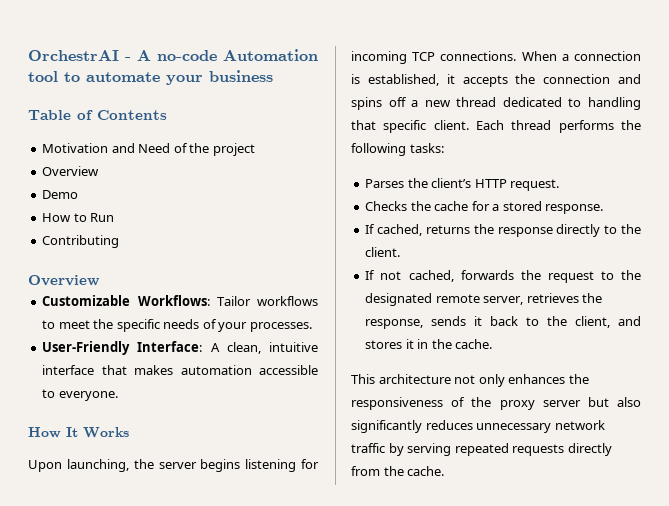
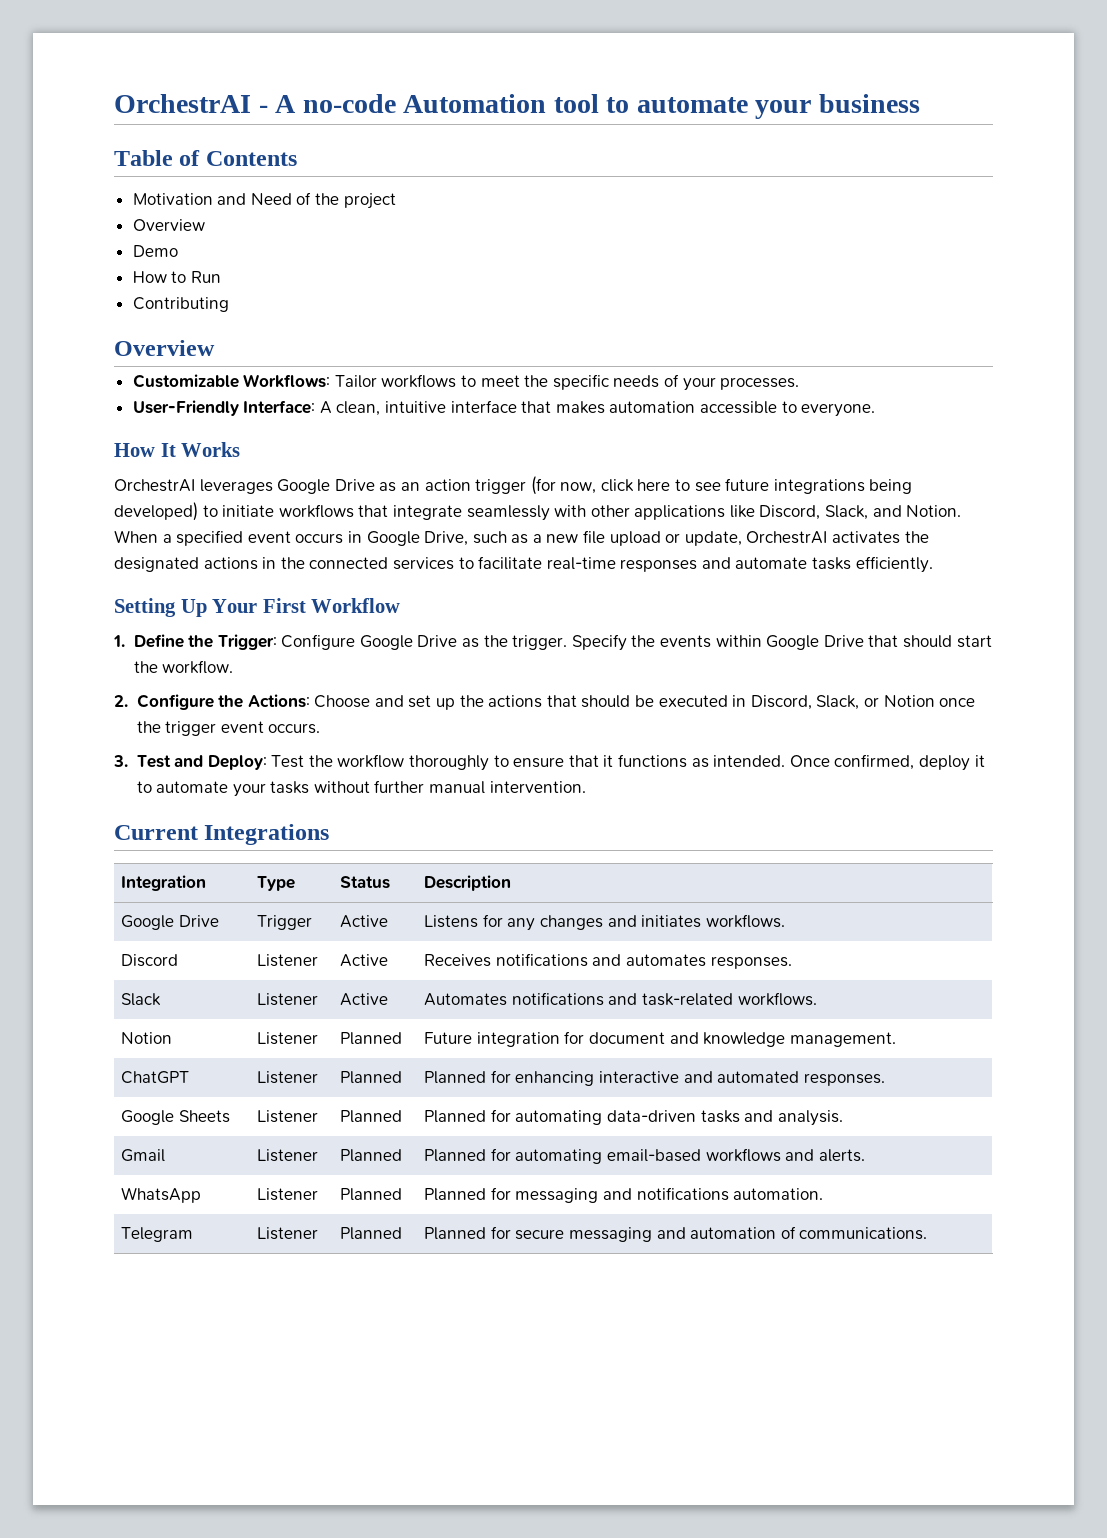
[28,459,319,472] [351,51,641,64] [351,74,641,87] [351,97,641,110] [351,120,641,133] [351,143,444,156] [365,178,560,191] [365,201,604,214] [365,224,641,237] [365,247,401,257] [365,270,641,283] [365,293,603,306] [365,316,641,329] [365,339,493,349] [351,374,589,387] [351,397,641,410] [351,420,605,433] [351,443,612,456] [351,466,445,476] Upon launching, the server begins listening for incoming TCP connections. When a connection is established, it accepts the connection and spins off a new thread dedicated to handling that specific client. Each thread performs the following tasks: // Parses the client’s HTTP request. // Checks the cache for a stored response. // If cached, returns the response directly to the client. // If not cached, forwards the request to the designated remote server, retrieves the response, sends it back to the client, and stores it in the cache. // This architecture not only enhances the responsiveness of the proxy server but also significantly reduces unnecessary network traffic by serving repeated requests directly from the cache. -> [114,476,913,495] [114,502,962,521] [114,530,929,546] [114,556,933,573] [114,598,401,617] [113,634,992,651] [133,660,234,674] [114,694,976,710] [136,721,321,736] [113,754,985,771] [136,780,586,797] [114,824,330,845] [121,875,207,891] [257,876,296,891] [340,876,391,889] [424,875,512,891] [121,915,219,930] [257,915,313,930] [340,915,389,928] [424,914,785,931] [121,954,179,967] [257,954,319,967] [340,954,389,967] [424,953,792,969] [121,993,162,1006] [257,993,319,1006] [340,993,389,1006] [424,992,817,1006] [121,1032,173,1044] [257,1032,319,1045] [340,1032,403,1045] [424,1031,896,1047] [121,1071,190,1084] [257,1071,319,1084] [340,1071,403,1084] [424,1070,885,1086] [121,1110,230,1125] [257,1110,319,1123] [340,1110,403,1123] [424,1109,843,1126] [121,1149,166,1162] [257,1149,319,1162] [340,1149,403,1162] [424,1148,865,1164] [121,1187,202,1203] [257,1188,319,1201] [340,1188,403,1201] [424,1187,824,1203] [121,1227,194,1242] [257,1227,319,1240] [340,1227,403,1240] [424,1226,928,1242] OrchestrAI leverages Google Drive as an action trigger (for now, click here to see future integrations being developed) to initiate workflows that integrate seamlessly with other applications like Discord, Slack, and Notion. When a specified event occurs in Google Drive, such as a new file upload or update, OrchestrAI activates the designated actions in the connected services to facilitate real-time responses and automate tasks efficiently. // Setting Up Your First Workflow // 1. Define the Trigger: Configure Google Drive as the trigger. Specify the events within Google Drive that should start the workflow. // 2. Configure the Actions: Choose and set up the actions that should be executed in Discord, Slack, or Notion once the trigger event occurs. // 3. Test and Deploy: Test the workflow thoroughly to ensure that it functions as intended. Once confirmed, deploy it to automate your tasks without further manual intervention. // Current Integrations // Integration | Type | Status | Description // Google Drive | Trigger | Active | Listens for any changes and initiates workflows. // Discord | Listener | Active | Receives notifications and automates responses. // Slack | Listener | Active | Automates notifications and task-related workflows. // Notion | Listener | Planned | Future integration for document and knowledge management. // ChatGPT | Listener | Planned | Planned for enhancing interactive and automated responses. // Google Sheets | Listener | Planned | Planned for automating data-driven tasks and analysis. // Gmail | Listener | Planned | Planned for automating email-based workflows and alerts. // WhatsApp | Listener | Planned | Planned for messaging and notifications automation. // Telegram | Listener | Planned | Planned for secure messaging and automation of communications.

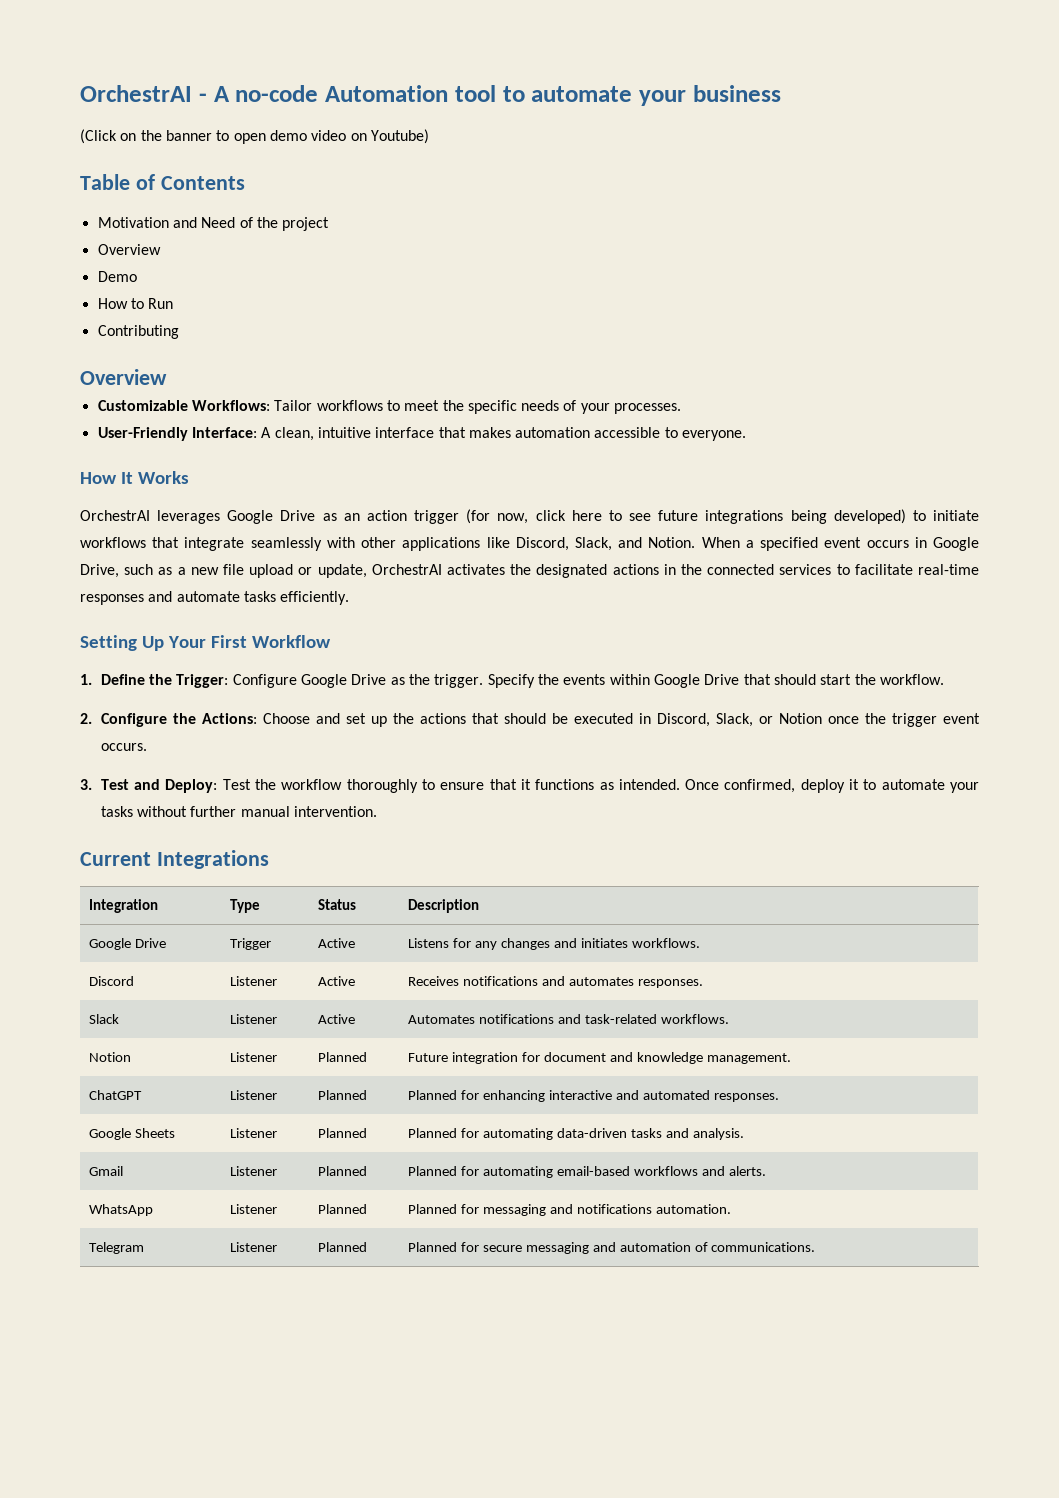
(921, 103) none -> [80,129,429,144] // (Click on the banner to open demo video on Youtube)

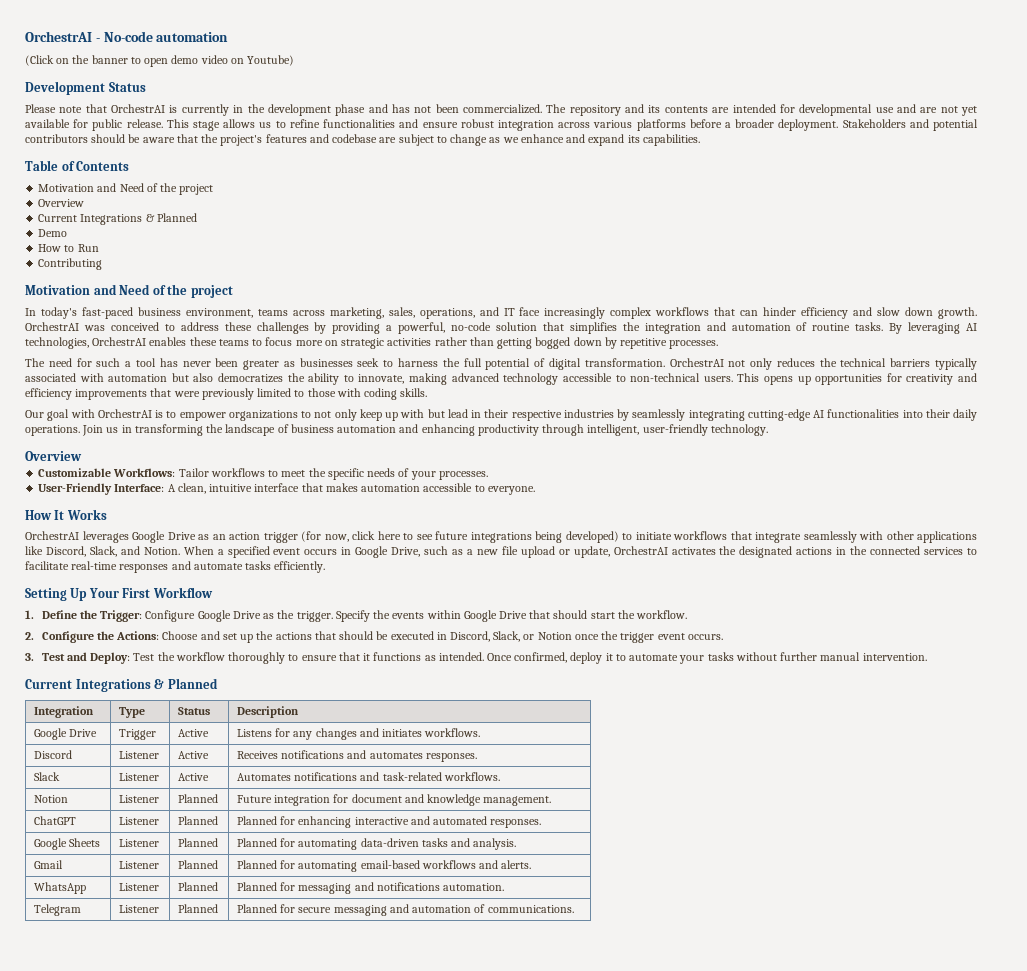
[213,85,781,106] A no-code Automation tool to automate your business -> [103,31,229,42] No-code automation
(429, 136) none -> [25,81,146,95] [25,104,978,116] [25,119,979,131] [25,134,700,146] // Development Status // Please note that OrchestrAI is currently in the development phase and has not been commercialized. The repository and its contents are intended for developmental use and are not yet available for public release. This stage allows us to refine functionalities and ensure robust integration across various platforms before a broader deployment. Stakeholders and potential contributors should be aware that the project's features and codebase are subject to change as we enhance and expand its capabilities.
(161, 249) none -> [38,213,197,225] // Current Integrations & Planned
(179, 332) none -> [25,284,233,298] [25,307,977,319] [25,322,977,334] [25,337,719,349] [25,358,978,370] [25,373,977,385] [25,388,428,400] [25,409,977,421] [25,424,768,436] // Motivation and Need of the project // In today's fast-paced business environment, teams across marketing, sales, operations, and IT face increasingly complex workflows that can hinder efficiency and slow down growth. OrchestrAI was conceived to address these challenges by providing a powerful, no-code solution that simplifies the integration and automation of routine tasks. By leveraging AI technologies, OrchestrAI enables these teams to focus more on strategic activities rather than getting bogged down by repetitive processes. // The need for such a tool has never been greater as businesses seek to harness the full potential of digital transformation. OrchestrAI not only reduces the technical barriers typically associated with automation but also democratizes the ability to innovate, making advanced technology accessible to non-technical users. This opens up opportunities for creativity and efficiency improvements that were previously limited to those with coding skills. // Our goal with OrchestrAI is to empower organizations to not only keep up with but lead in their respective industries by seamlessly integrating cutting-edge AI functionalities into their daily operations. Join us in transforming the landscape of business automation and enhancing productivity through intelligent, user-friendly technology.
(269, 859) none -> [154,678,218,689] & Planned

